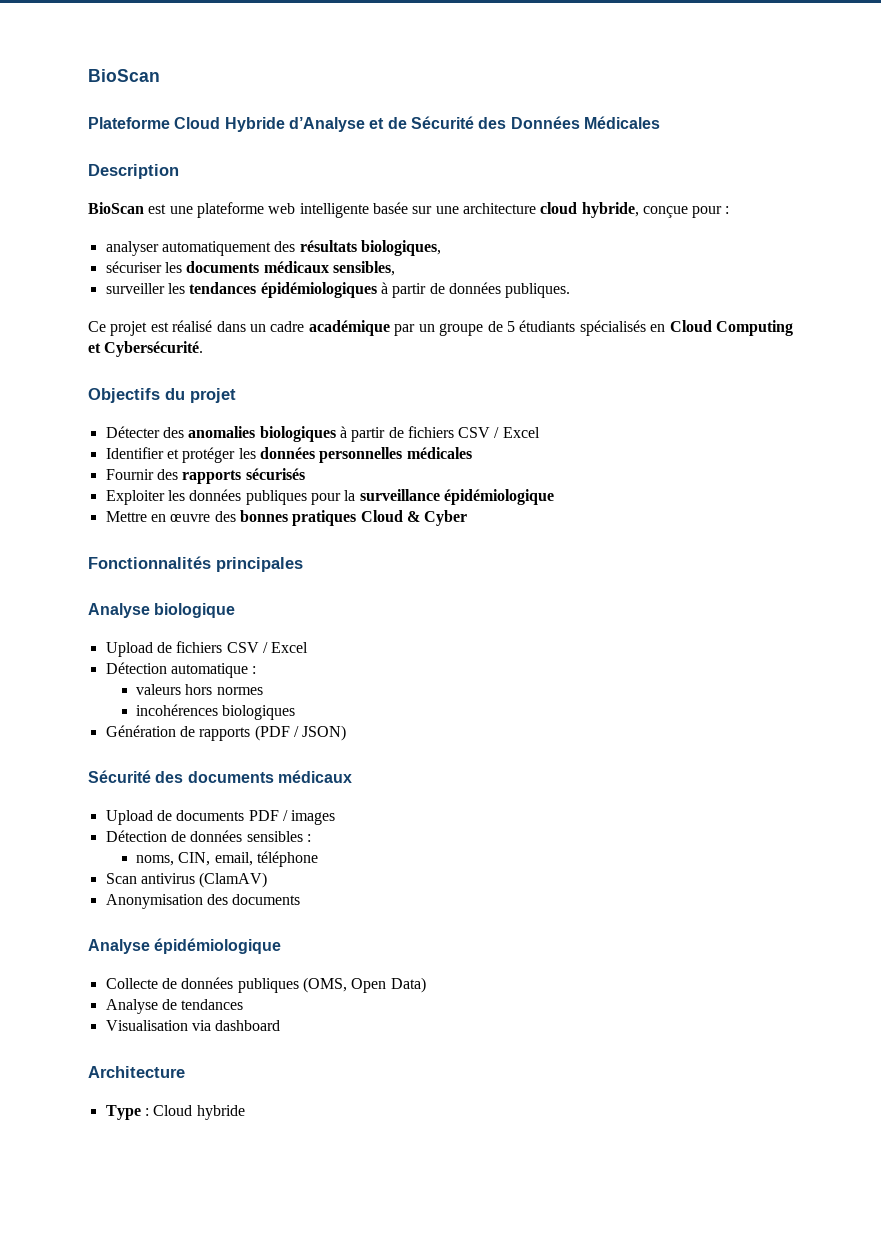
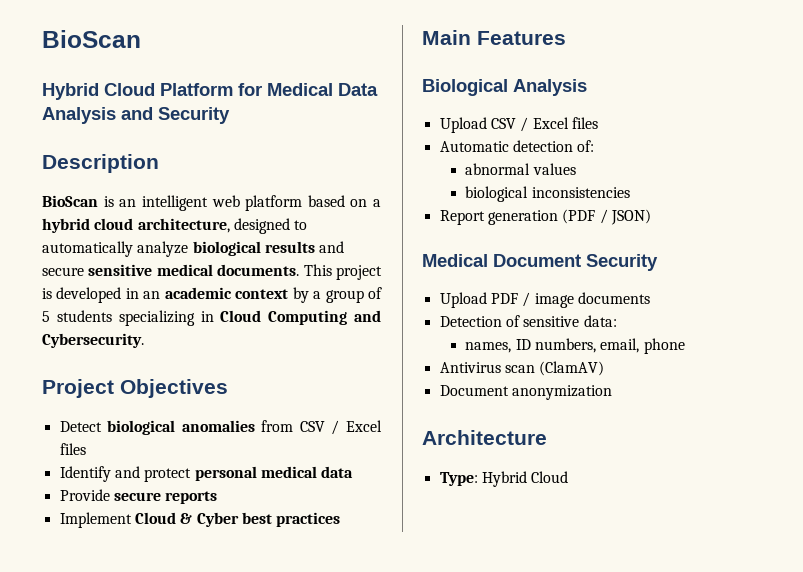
[88,116,660,132] [88,164,179,179] [88,202,730,218] [105,240,441,256] [105,261,395,276] [105,282,571,298] [88,320,794,336] [88,341,204,357] [88,388,236,403] [105,426,540,442] [105,447,472,463] [105,468,305,484] [105,489,554,505] [105,510,468,526] [88,556,303,572] [88,603,236,618] [105,641,309,657] [105,662,257,678] [136,684,263,695] [136,704,296,720] [105,725,347,741] [88,770,352,783] [105,810,336,825] [105,830,311,842] [136,851,318,867] [105,872,268,888] [105,894,301,909] [88,938,282,954] [105,977,426,993] [105,999,244,1014] [105,1020,281,1031] [88,1066,185,1078] [105,1105,245,1120] Plateforme Cloud Hybride d’Analyse et de Sécurité des Données Médicales // Description // BioScan est une plateforme web intelligente basée sur une architecture cloud hybride, conçue pour : // analyser automatiquement des résultats biologiques, // sécuriser les documents médicaux sensibles, // surveiller les tendances épidémiologiques à partir de données publiques. // Ce projet est réalisé dans un cadre académique par un groupe de 5 étudiants spécialisés en Cloud Computing et Cybersécurité. // Objectifs du projet // Détecter des anomalies biologiques à partir de fichiers CSV / Excel // Identifier et protéger les données personnelles médicales // Fournir des rapports sécurisés // Exploiter les données publiques pour la surveillance épidémiologique // Mettre en œuvre des bonnes pratiques Cloud & Cyber // Fonctionnalités principales // Analyse biologique // Upload de fichiers CSV / Excel // Détection automatique : // valeurs hors normes // incohérences biologiques // Génération de rapports (PDF / JSON) // Sécurité des documents médicaux // Upload de documents PDF / images // Détection de données sensibles : // noms, CIN, email, téléphone // Scan antivirus (ClamAV) // Anonymisation des documents // Analyse épidémiologique // Collecte de données publiques (OMS, Open Data) // Analyse de tendances // Visualisation via dashboard // Architecture // Type : Cloud hybride -> [42,83,378,100] [42,107,230,124] [42,154,159,173] [42,195,381,211] [42,218,308,234] [42,241,345,257] [42,264,383,280] [42,287,383,303] [42,310,382,326] [42,333,144,348] [42,379,228,398] [59,420,382,435] [59,443,86,455] [59,466,354,482] [59,489,218,504] [59,512,341,528] [422,30,566,45] [422,79,587,96] [439,117,598,133] [439,140,595,152] [465,163,576,175] [465,186,630,202] [439,209,651,225] [422,254,658,271] [439,292,650,308] [439,315,617,327] [465,338,685,354] [439,361,605,376] [439,385,612,400] [422,430,547,445] [439,471,569,487] Hybrid Cloud Platform for Medical Data Analysis and Security // Description // BioScan is an intelligent web platform based on a hybrid cloud architecture, designed to automatically analyze biological results and secure sensitive medical documents. This project is developed in an academic context by a group of 5 students specializing in Cloud Computing and Cybersecurity. // Project Objectives // Detect biological anomalies from CSV / Excel files // Identify and protect personal medical data // Provide secure reports // Implement Cloud & Cyber best practices // Main Features // Biological Analysis // Upload CSV / Excel files // Automatic detection of: // abnormal values // biological inconsistencies // Report generation (PDF / JSON) // Medical Document Security // Upload PDF / image documents // Detection of sensitive data: // names, ID numbers, email, phone // Antivirus scan (ClamAV) // Document anonymization // Architecture // Type: Hybrid Cloud

